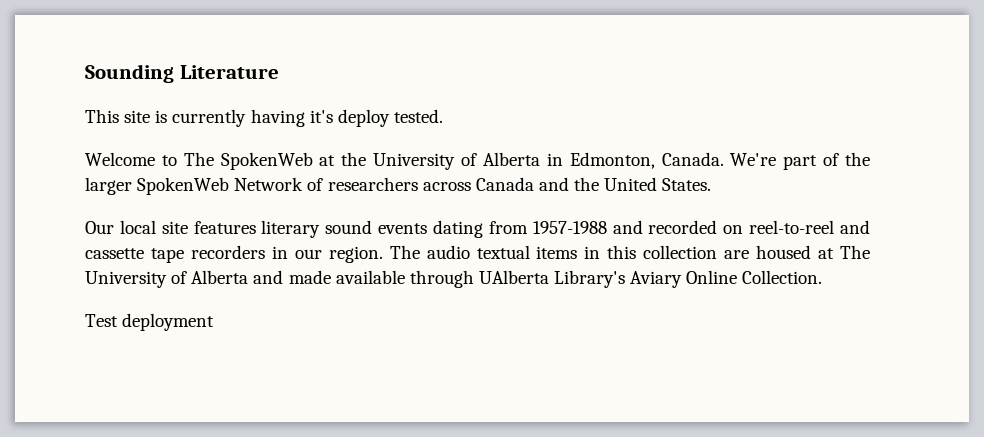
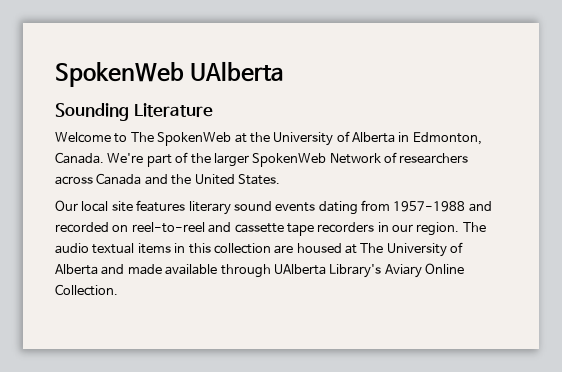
(85, 73) none -> [55,61,285,87] SpokenWeb UAlberta //
[85,109,443,127] // This site is currently having it's deploy tested. -> (213, 110) none
[85,313,215,331] // Test deployment -> (118, 290) none

